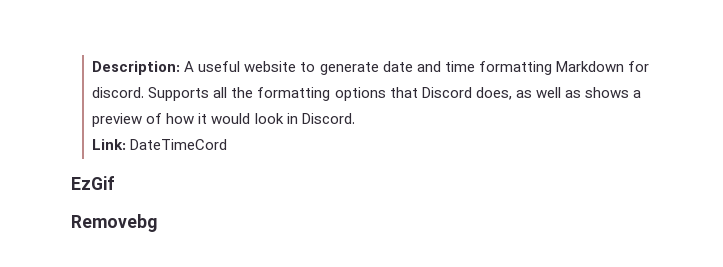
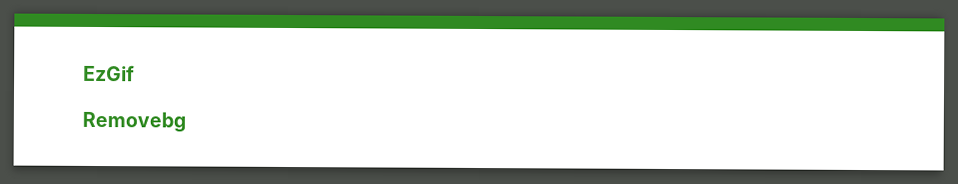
[92,61,649,75] [92,87,641,101] [92,113,355,127] [92,139,228,150] Description: A useful website to generate date and time formatting Markdown for discord. Supports all the formatting options that Discord does, as well as shows a preview of how it would look in Discord. // Link: DateTimeCord // -> (83, 73) none

